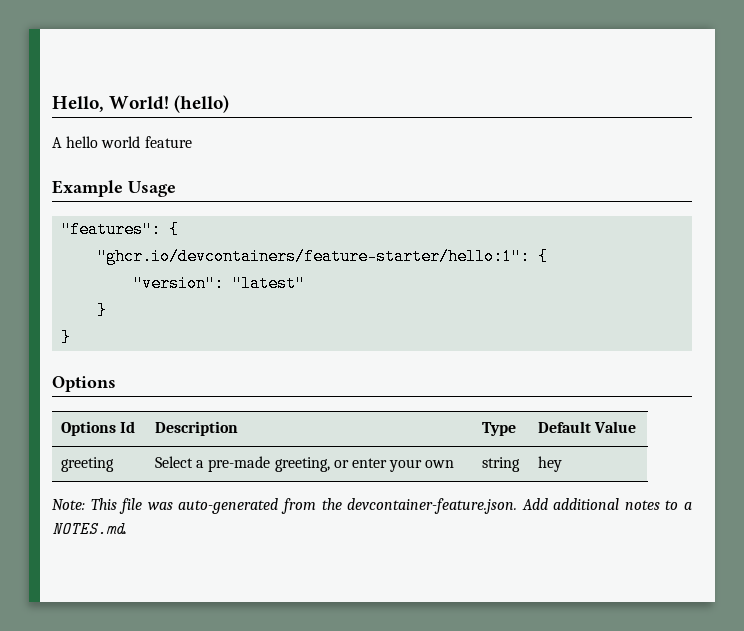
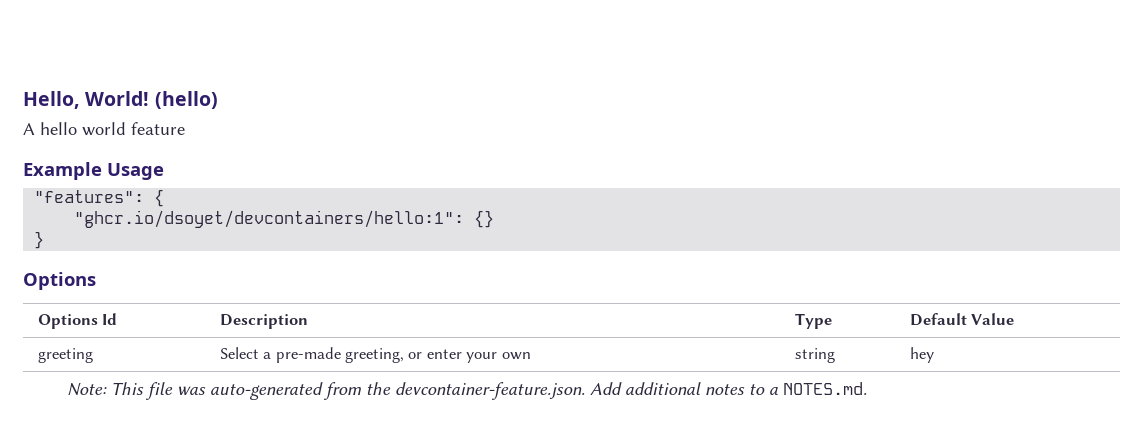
[97,248,549,265] [133,275,306,292] [97,302,108,319] "ghcr.io/devcontainers/feature-starter/hello:1": { // "version": "latest" // } -> [74,210,495,228] "ghcr.io/dsoyet/devcontainers/hello:1": {}

